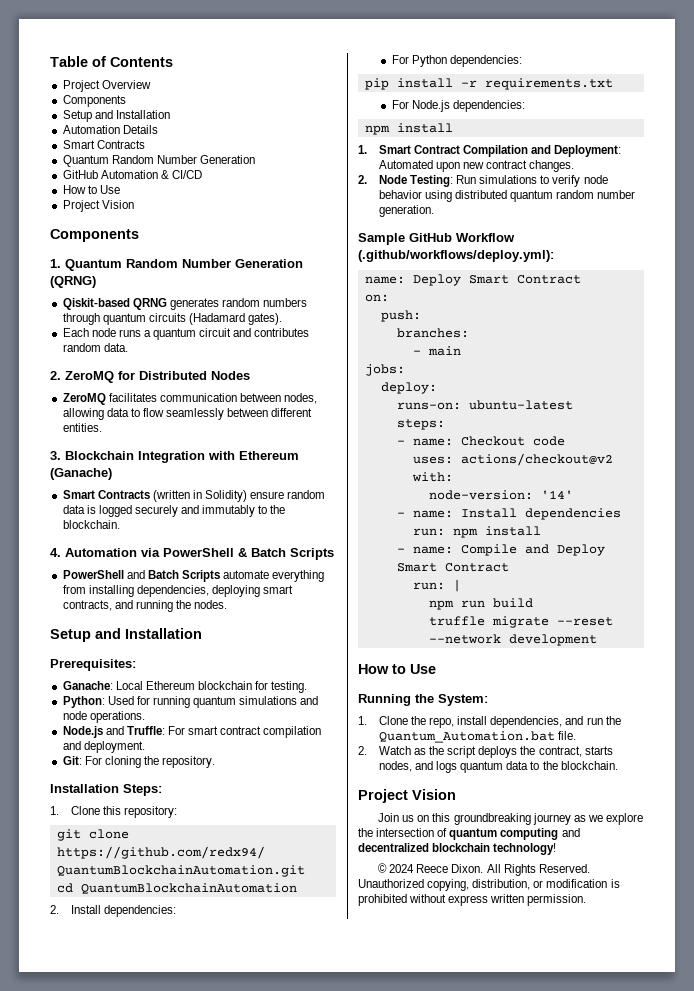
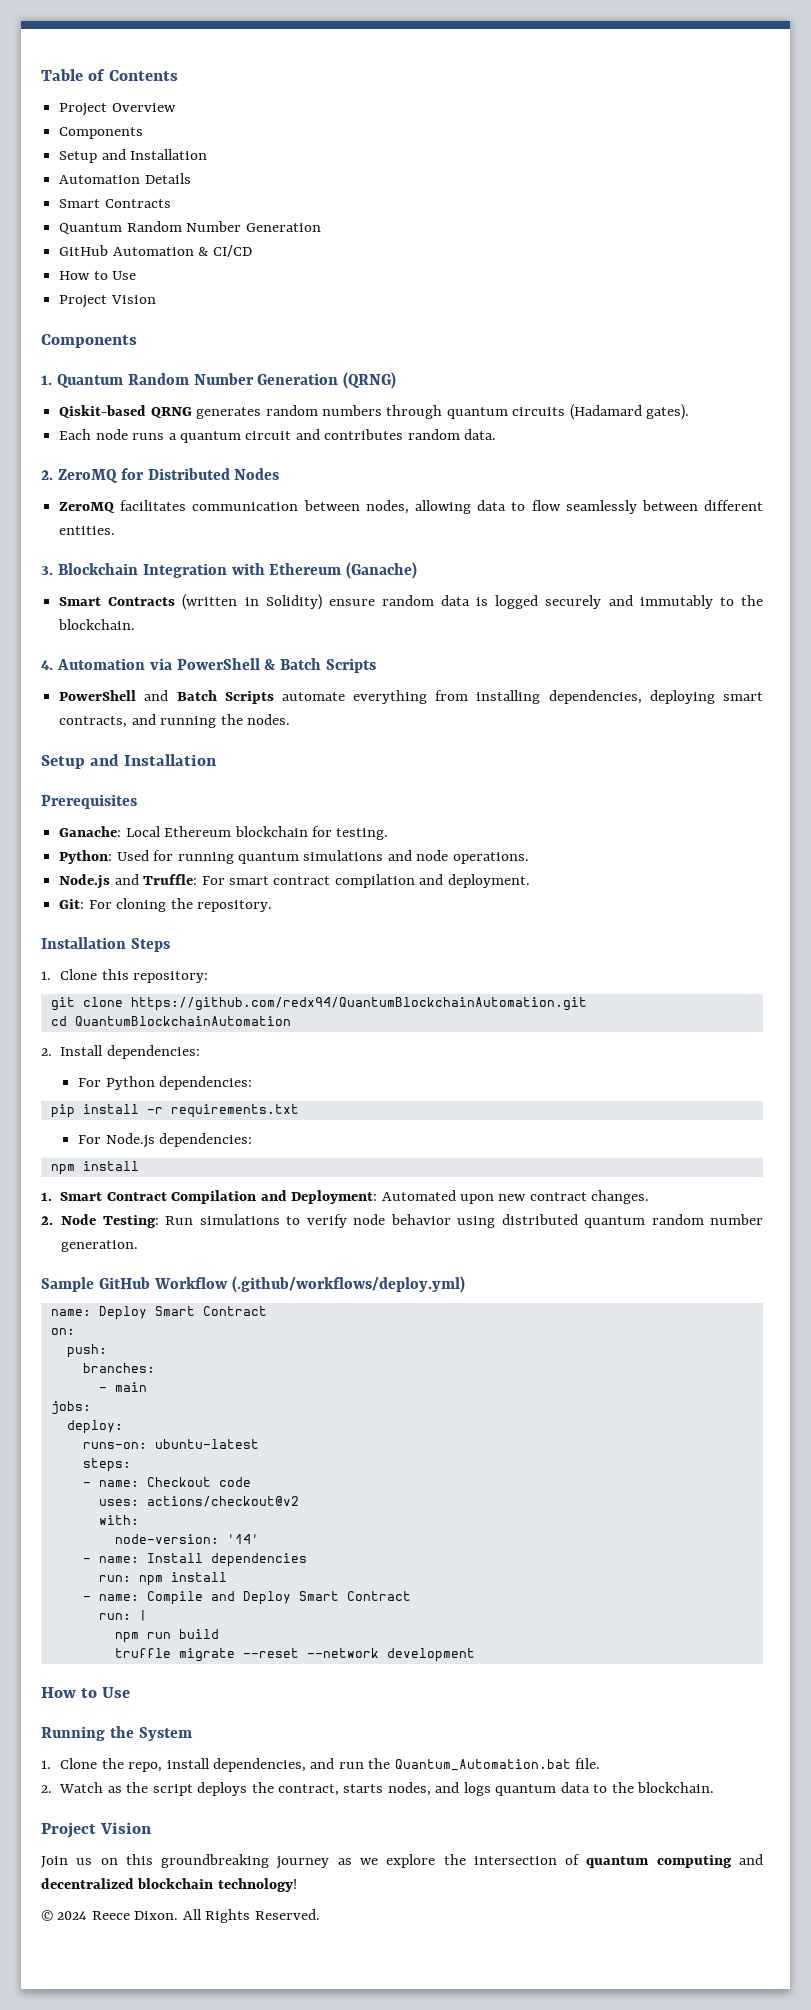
[50,659,136,671] Prerequisites: -> [41,794,137,809] Prerequisites
[123,784,162,796] Steps: -> [130,938,170,952] Steps
[358,250,554,262] (.github/workflows/deploy.yml): -> [231,1276,465,1293] (.github/workflows/deploy.yml)
[438,694,488,706] System: -> [138,1727,192,1741] System
[358,879,620,891] [358,894,587,906] Unauthorized copying, distribution, or modification is prohibited without express written permission. -> (320, 1914) none

